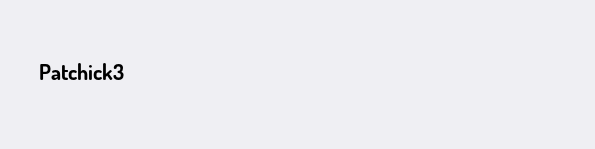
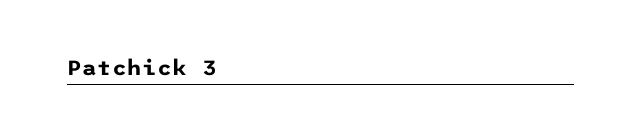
[39,63,124,80] Patchick3 -> [67,58,217,76] Patchick 3

